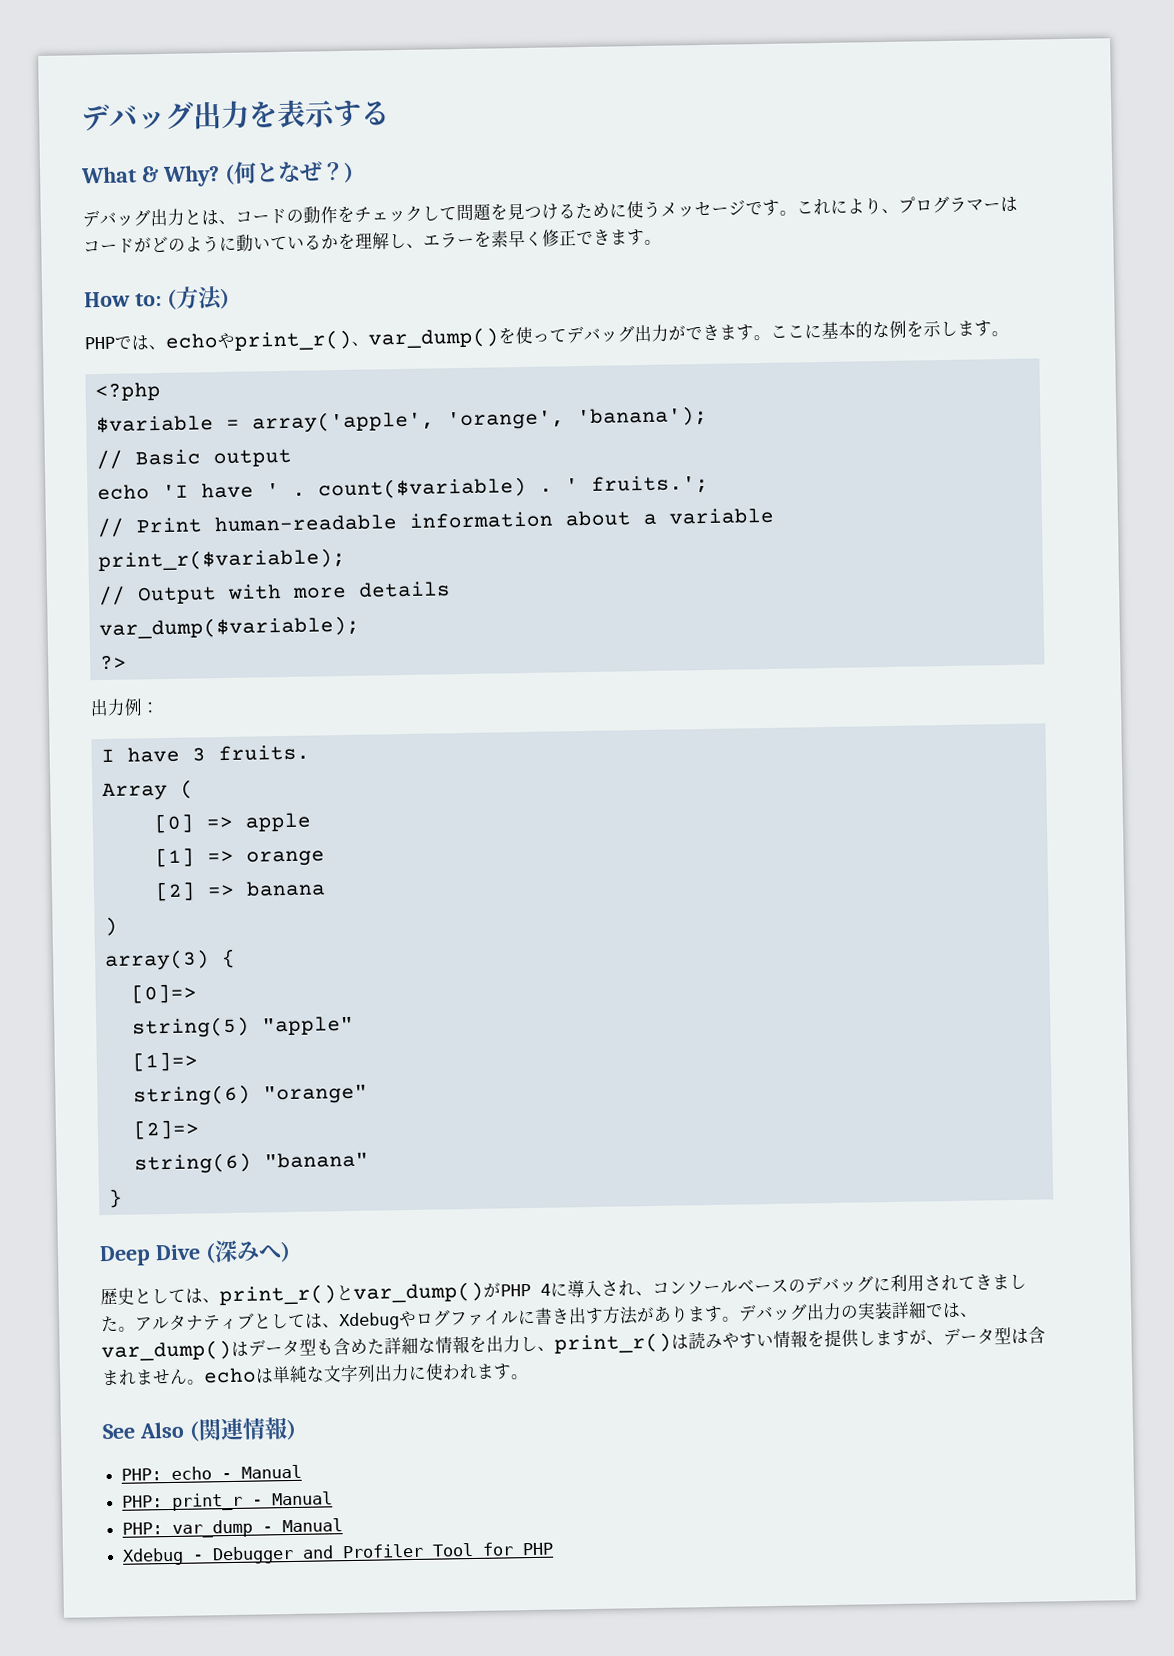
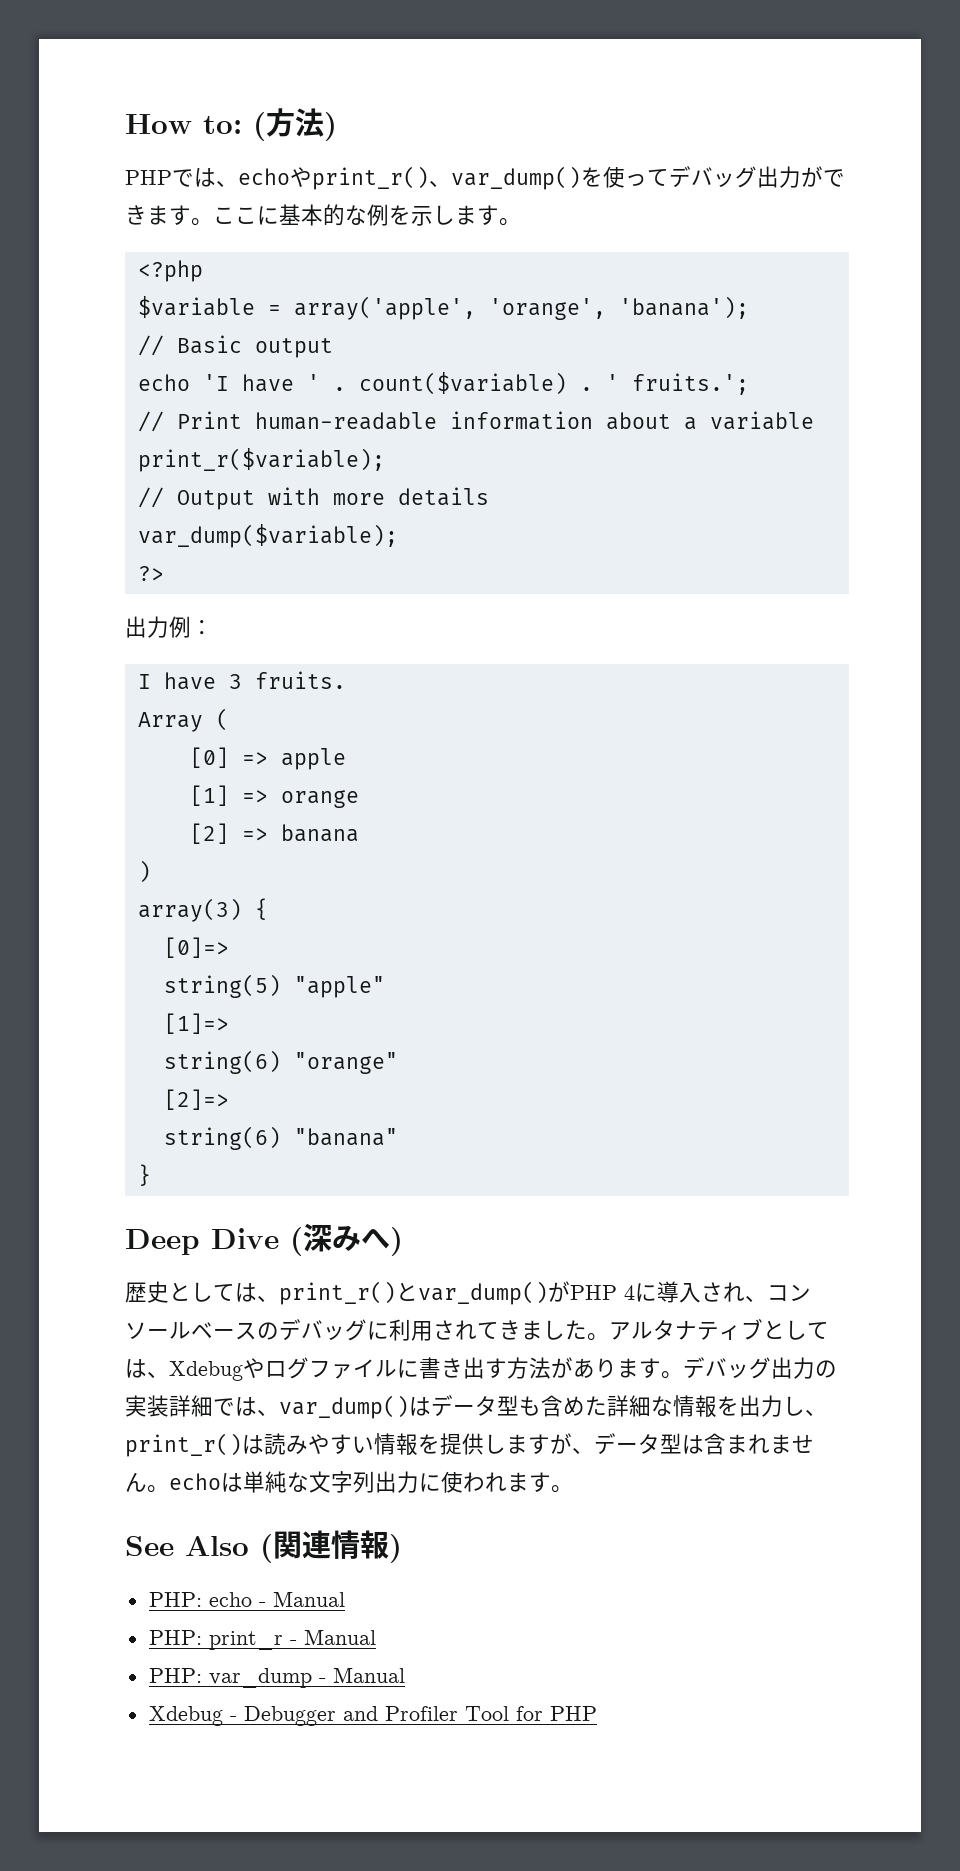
[80,99,390,132] [80,161,354,187] [82,195,1018,228] [83,228,662,254] デバッグ出力を表示する // What & Why? (何となぜ？) // デバッグ出力とは、コードの動作をチェックして問題を見つけるために使うメッセージです。これにより、プログラマーはコードがどのように動いているかを理解し、エラーを素早く修正できます。 // -> (125, 124) none

